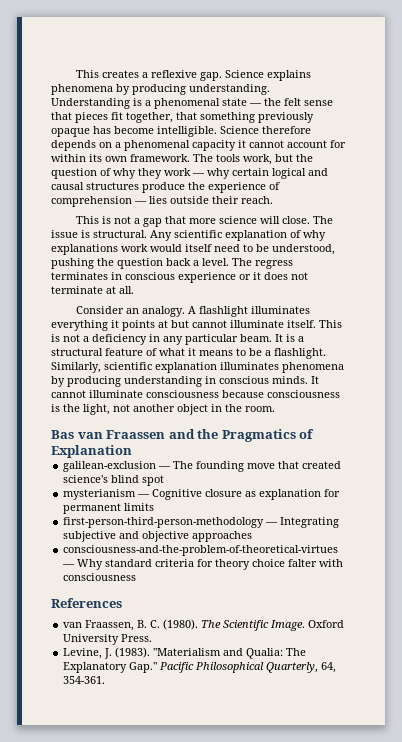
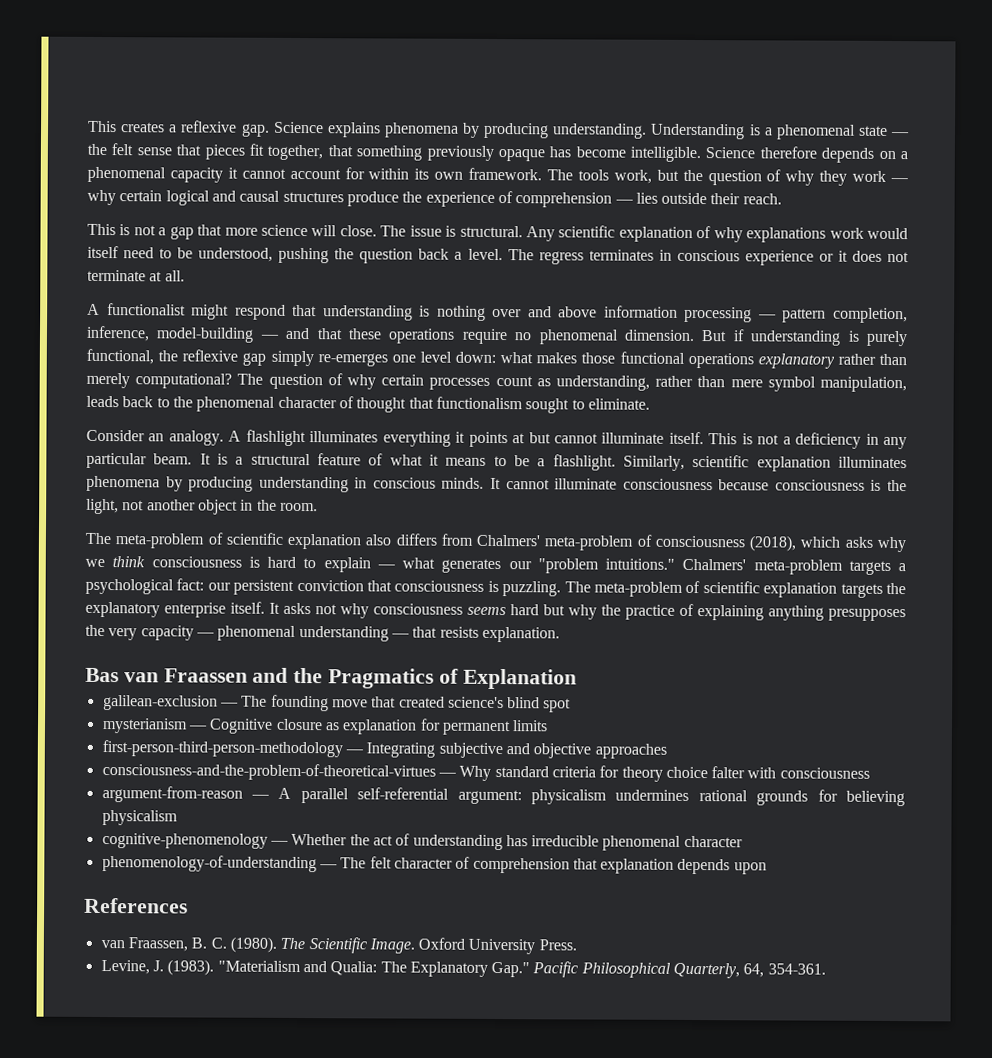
(134, 290) none -> [87,303,908,324] [86,325,908,347] [86,348,907,369] [86,372,908,393] [86,395,650,414] // A functionalist might respond that understanding is nothing over and above information processing — pattern completion, inference, model-building — and that these operations require no phenomenal dimension. But if understanding is purely functional, the reflexive gap simply re-emerges one level down: what makes those functional operations explanatory rather than merely computational? The question of why certain processes count as understanding, rather than mere symbol manipulation, leads back to the phenomenal character of thought that functionalism sought to eliminate.
(275, 409) none -> [85,532,906,553] [85,556,906,575] [85,578,906,598] [85,601,906,622] [85,624,560,643] // The meta-problem of scientific explanation also differs from Chalmers' meta-problem of consciousness (2018), which asks why we think consciousness is hard to explain — what generates our "problem intuitions." Chalmers' meta-problem targets a psychological fact: our persistent conviction that consciousness is puzzling. The meta-problem of scientific explanation targets the explanatory enterprise itself. It asks not why consciousness seems hard but why the practice of explaining anything presupposes the very capacity — phenomenal understanding — that resists explanation.
(137, 577) none -> [101,786,905,807] [101,810,178,826] [101,833,743,851] [101,855,767,875] // argument-from-reason — A parallel self-referential argument: physicalism undermines rational grounds for believing physicalism // cognitive-phenomenology — Whether the act of understanding has irreducible phenomenal character // phenomenology-of-understanding — The felt character of comprehension that explanation depends upon

